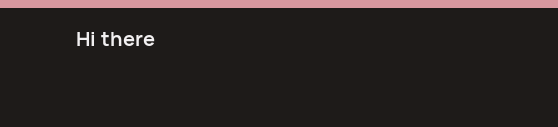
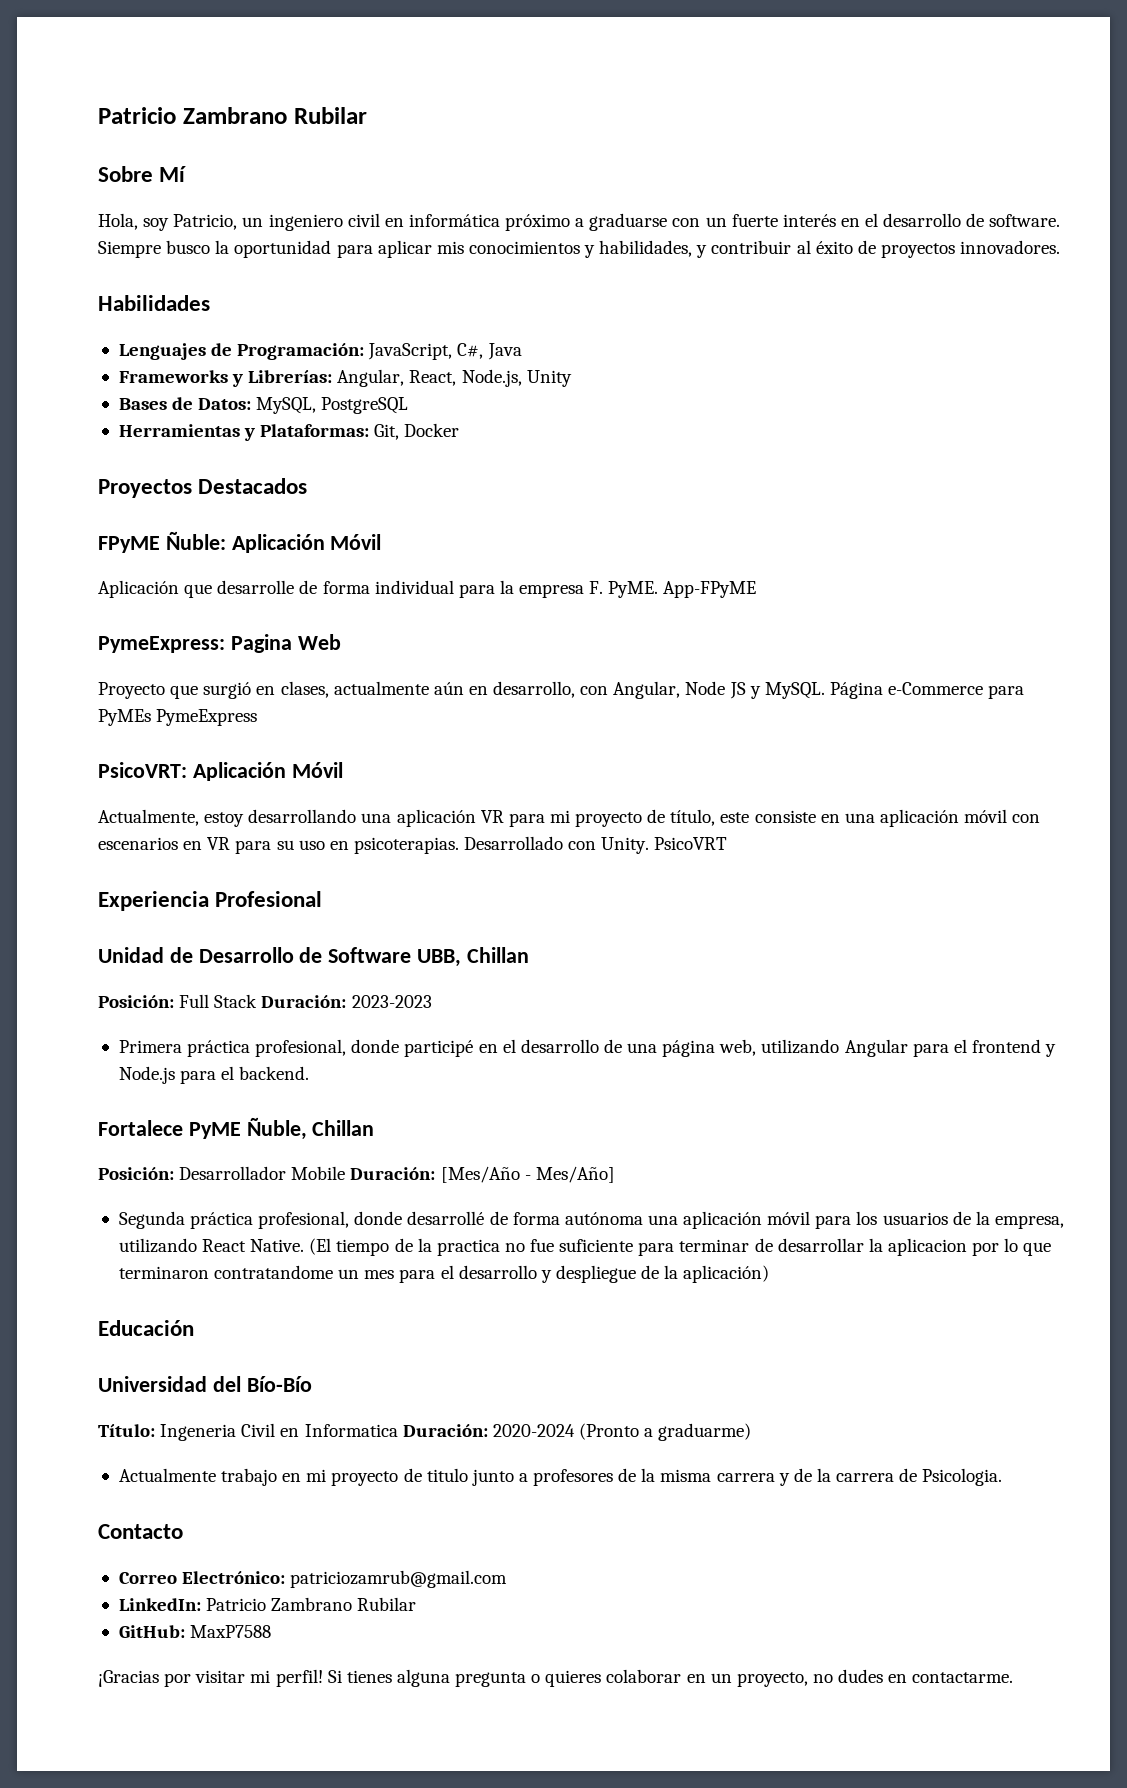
[76,32,156,46] Hi there -> [98,107,367,124] [98,166,187,182] [98,213,1061,231] [98,240,1061,258] [98,295,210,311] [118,343,522,360] [118,369,572,387] [118,397,409,414] [118,423,460,441] [98,478,308,498] [98,531,382,553] [98,580,757,598] [98,634,341,653] [98,681,1025,699] [98,709,258,726] [98,762,343,781] [98,809,1041,827] [98,836,728,854] [98,891,323,911] [98,947,529,967] [98,994,432,1008] [118,1039,1057,1057] [118,1066,310,1084] [98,1117,375,1140] [98,1166,615,1183] [118,1211,1064,1229] [118,1238,1052,1256] [118,1265,770,1283] [98,1320,194,1336] [98,1376,312,1392] [98,1423,752,1441] [118,1468,1003,1486] [98,1524,183,1539] [118,1570,508,1588] [118,1597,417,1611] [118,1625,272,1638] [98,1669,1014,1687] Patricio Zambrano Rubilar // Sobre Mí // Hola, soy Patricio, un ingeniero civil en informática próximo a graduarse con un fuerte interés en el desarrollo de software. Siempre busco la oportunidad para aplicar mis conocimientos y habilidades, y contribuir al éxito de proyectos innovadores. // Habilidades // Lenguajes de Programación: JavaScript, C#, Java // Frameworks y Librerías: Angular, React, Node.js, Unity // Bases de Datos: MySQL, PostgreSQL // Herramientas y Plataformas: Git, Docker // Proyectos Destacados // FPyME Ñuble: Aplicación Móvil // Aplicación que desarrolle de forma individual para la empresa F. PyME. App-FPyME // PymeExpress: Pagina Web // Proyecto que surgió en clases, actualmente aún en desarrollo, con Angular, Node JS y MySQL. Página e-Commerce para PyMEs PymeExpress // PsicoVRT: Aplicación Móvil // Actualmente, estoy desarrollando una aplicación VR para mi proyecto de título, este consiste en una aplicación móvil con escenarios en VR para su uso en psicoterapias. Desarrollado con Unity. PsicoVRT // Experiencia Profesional // Unidad de Desarrollo de Software UBB, Chillan // Posición: Full Stack Duración: 2023-2023 // Primera práctica profesional, donde participé en el desarrollo de una página web, utilizando Angular para el frontend y Node.js para el backend. // Fortalece PyME Ñuble, Chillan // Posición: Desarrollador Mobile Duración: [Mes/Año - Mes/Año] // Segunda práctica profesional, donde desarrollé de forma autónoma una aplicación móvil para los usuarios de la empresa, utilizando React Native. (El tiempo de la practica no fue suficiente para terminar de desarrollar la aplicacion por lo que terminaron contratandome un mes para el desarrollo y despliegue de la aplicación) // Educación // Universidad del Bío-Bío // Título: Ingeneria Civil en Informatica Duración: 2020-2024 (Pronto a graduarme) // Actualmente trabajo en mi proyecto de titulo junto a profesores de la misma carrera y de la carrera de Psicologia. // Contacto // Correo Electrónico: patriciozamrub@gmail.com // LinkedIn: Patricio Zambrano Rubilar // GitHub: MaxP7588 // ¡Gracias por visitar mi perfil! Si tienes alguna pregunta o quieres colaborar en un proyecto, no dudes en contactarme.

